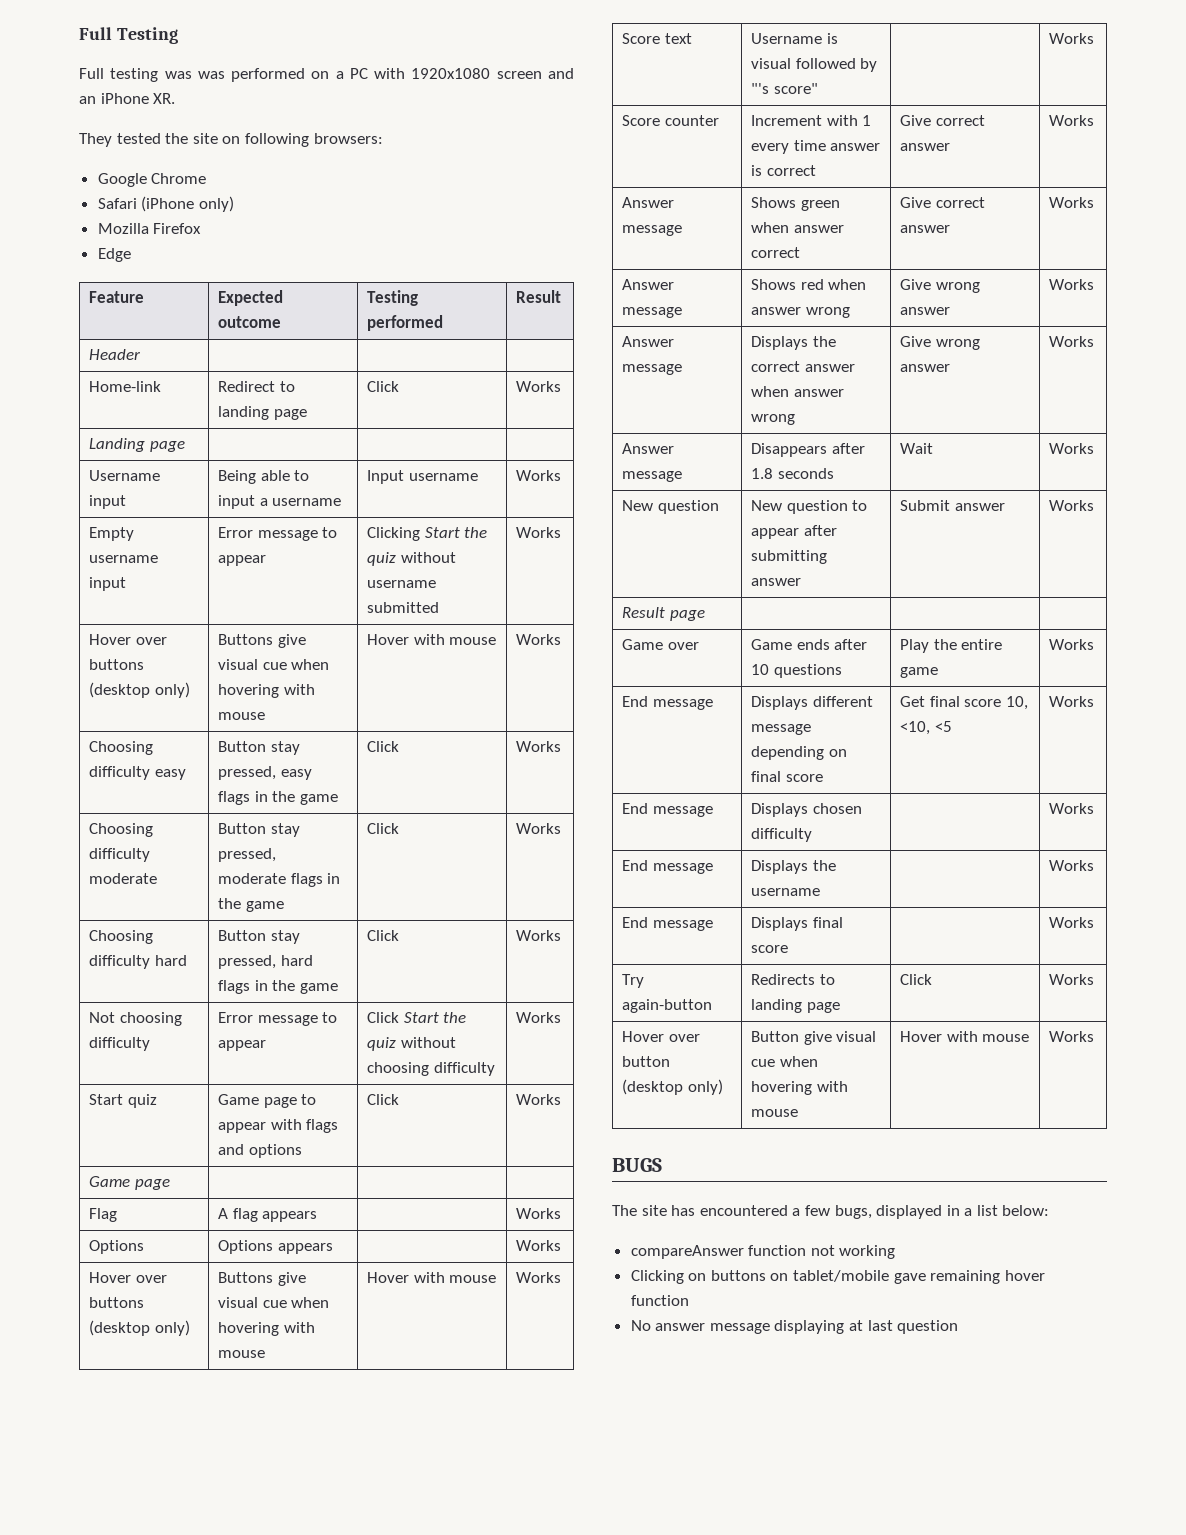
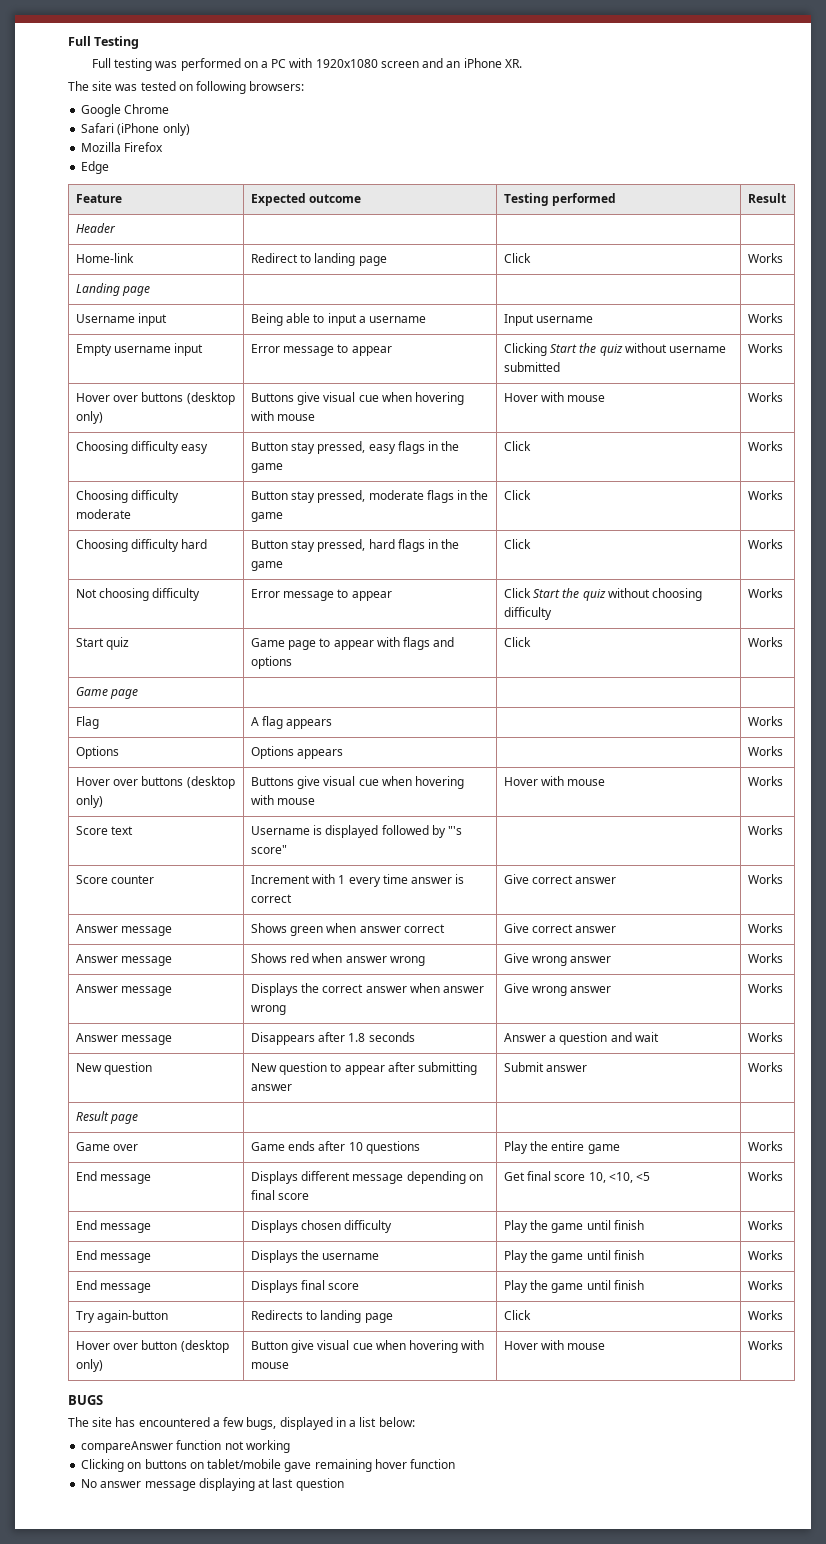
[197,71,225,79] was -> (178, 64) none
[79,133,218,147] They tested the site -> [68,81,176,91] The site was tested
[751,58,792,69] visual -> [325,825,379,838] displayed
[900,443,934,454] Wait -> [503,1032,659,1045] Answer a question and wait
(813, 835) none -> [503,1220,644,1233] Play the game until finish
(821, 892) none -> [503,1250,644,1263] Play the game until finish
(789, 949) none -> [503,1280,644,1293] Play the game until finish

